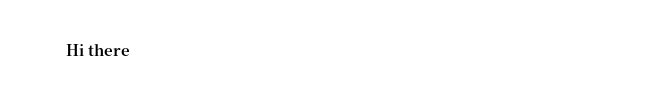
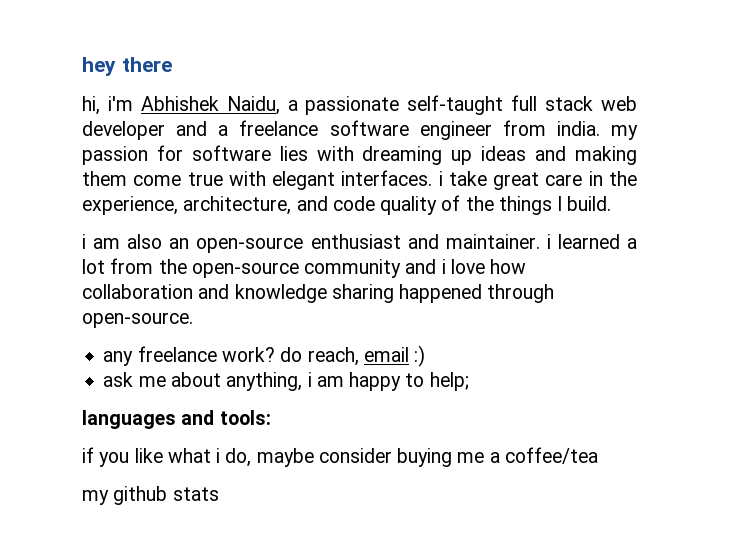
[66,44,84,56] Hi -> [82,57,116,76] hey
(131, 49) none -> [82,95,638,115] [82,120,638,140] [82,145,638,165] [82,170,637,190] [82,195,612,215] [82,234,638,253] [82,258,527,278] [82,284,555,303] [82,312,193,328] [103,345,426,367] [103,372,469,391] [82,410,271,429] [82,447,598,467] [82,486,219,505] // hi, i'm Abhishek Naidu, a passionate self-taught full stack web developer and a freelance software engineer from india. my passion for software lies with dreaming up ideas and making them come true with elegant interfaces. i take great care in the experience, architecture, and code quality of the things I build. // i am also an open-source enthusiast and maintainer. i learned a lot from the open-source community and i love how collaboration and knowledge sharing happened through open-source. // any freelance work? do reach, email :) // ask me about anything, i am happy to help; // languages and tools: // if you like what i do, maybe consider buying me a coffee/tea // my github stats

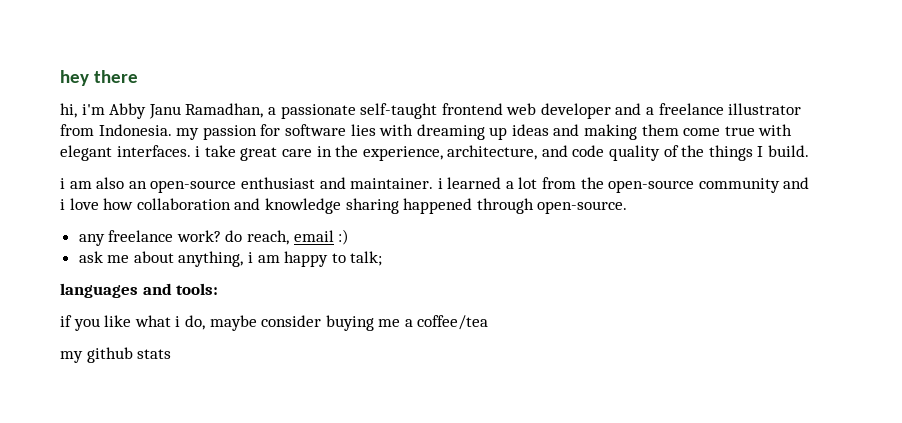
[140,96,280,115] Abhishek Naidu, -> [109,103,264,119] Abby Janu Ramadhan,
[511,95,594,111] full stack -> [441,103,503,115] frontend
[329,120,600,140] software engineer from india. -> [728,103,802,115] [60,124,172,136] illustrator from Indonesia.
[429,372,469,391] help; -> [350,251,383,266] talk;

